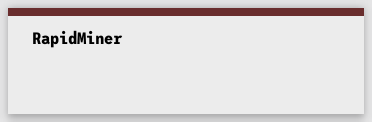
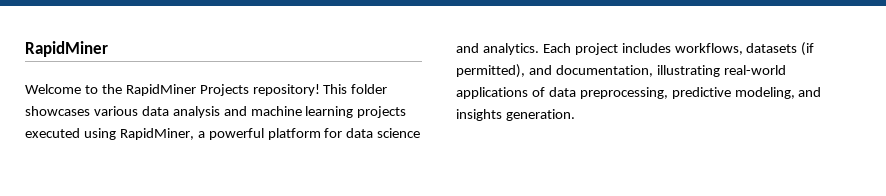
[32,30,123,48] RapidMiner -> [25,41,108,57] [25,84,388,96] [25,106,407,118] [25,128,421,140] [456,42,815,56] [456,64,786,78] [456,87,822,99] [456,109,575,121] RapidMiner // Welcome to the RapidMiner Projects repository! This folder showcases various data analysis and machine learning projects executed using RapidMiner, a powerful platform for data science and analytics. Each project includes workflows, datasets (if permitted), and documentation, illustrating real-world applications of data preprocessing, predictive modeling, and insights generation.

